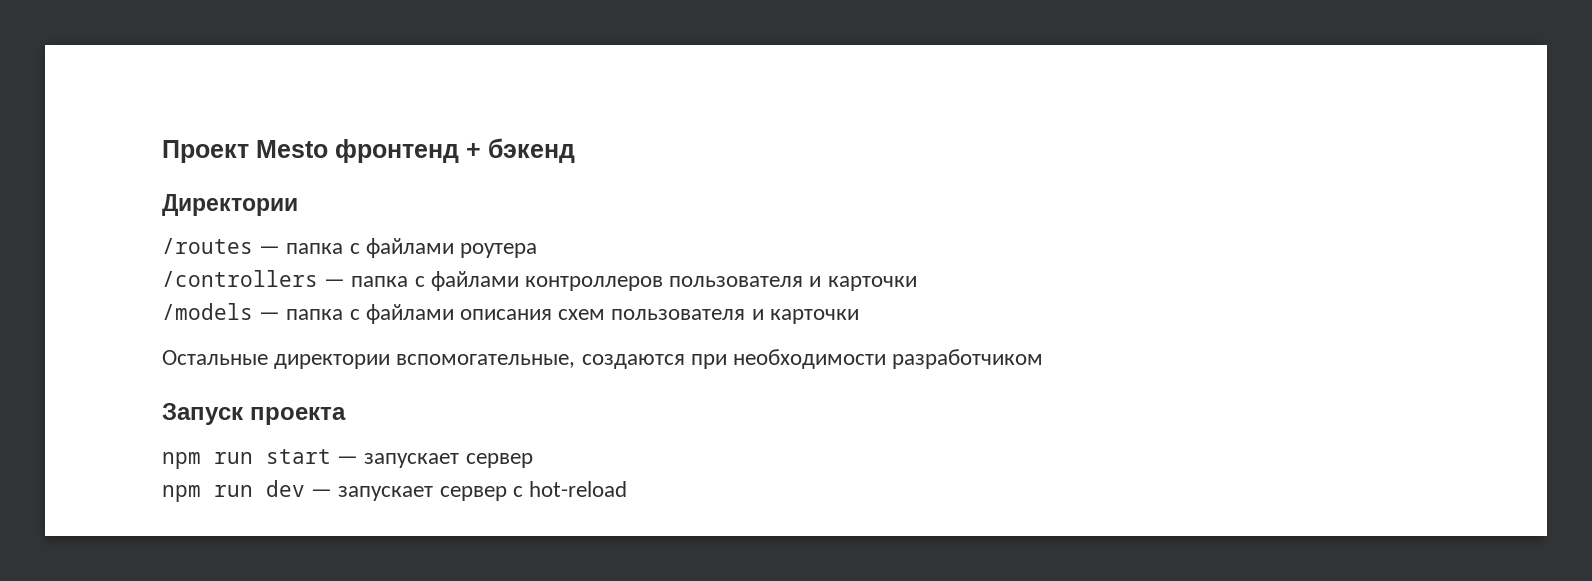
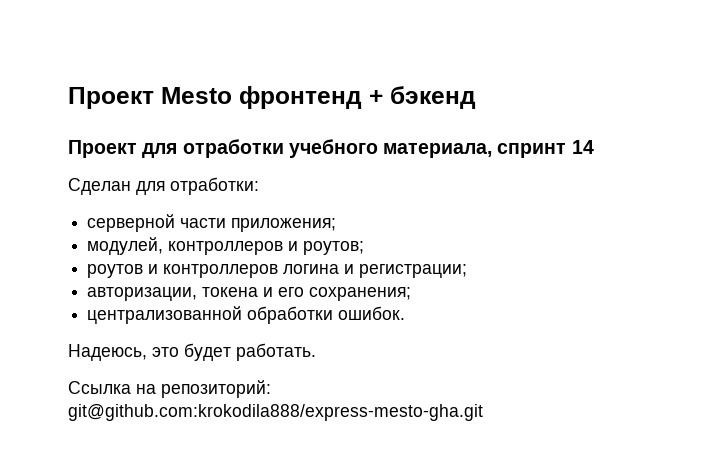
[162,194,298,216] [162,238,538,258] [162,270,917,291] [162,303,859,324] [162,349,1044,369] [162,403,346,425] [162,449,533,469] [162,480,628,502] Директории // /routes — папка с файлами роутера // /controllers — папка с файлами контроллеров пользователя и карточки // /models — папка с файлами описания схем пользователя и карточки // Остальные директории вспомогательные, создаются при необходимости разработчиком // Запуск проекта // npm run start — запускает сервер // npm run dev — запускает сервер с hot-reload -> [68,139,594,158] [68,177,259,195] [87,214,337,232] [87,237,365,255] [87,264,468,278] [87,287,412,301] [87,306,406,324] [68,343,316,361] [68,380,271,398] [68,404,483,421] Проект для отработки учебного материала, спринт 14 // Сделан для отработки: // серверной части приложения; // модулей, контроллеров и роутов; // роутов и контроллеров логина и регистрации; // авторизации, токена и его сохранения; // централизованной обработки ошибок. // Надеюсь, это будет работать. // Ссылка на репозиторий: git@github.com:krokodila888/express-mesto-gha.git

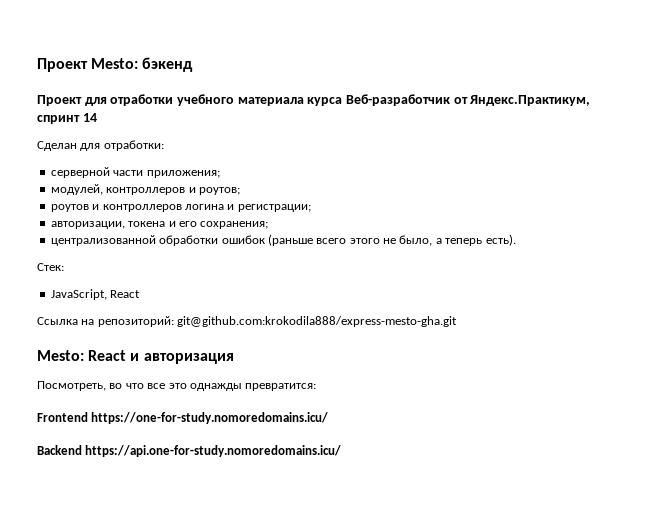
[68,86,383,109] Проект Mesto фронтенд + -> [37,58,139,72] Проект Mesto:
[383,143,493,158] материала, -> [237,94,591,106] материала курса Веб-разработчик от Яндекс.Практикум,
[338,306,406,320] [68,343,316,361] [68,380,271,398] [68,404,483,421] ошибок. // Надеюсь, это будет работать. // Ссылка на репозиторий: git@github.com:krokodila888/express-mesto-gha.git -> [221,234,516,246] [37,263,64,271] [50,289,141,300] [37,316,458,327] [37,350,234,364] [37,381,317,391] [37,412,329,424] [37,445,342,457] ошибок (раньше всего этого не было, а теперь есть). // Стек: // JavaScript, React // Ссылка на репозиторий: git@github.com:krokodila888/express-mesto-gha.git // Mesto: React и авторизация // Посмотреть, во что все это однажды превратится: // Frontend https://one-for-study.nomoredomains.icu/ // Backend https://api.one-for-study.nomoredomains.icu/

